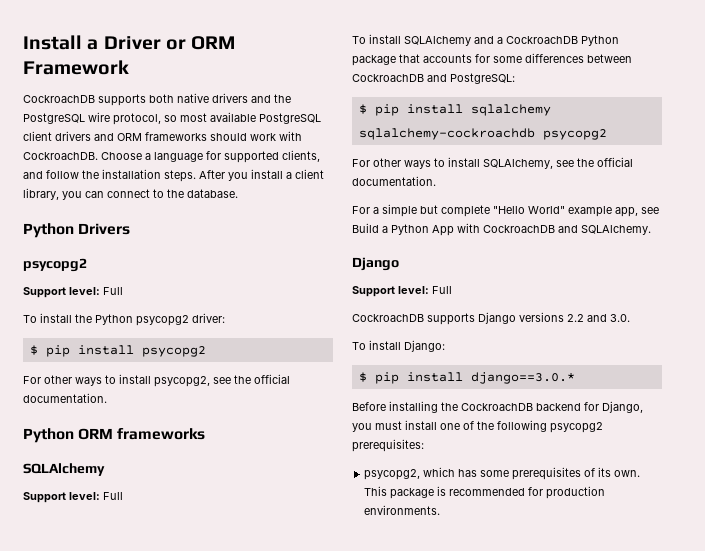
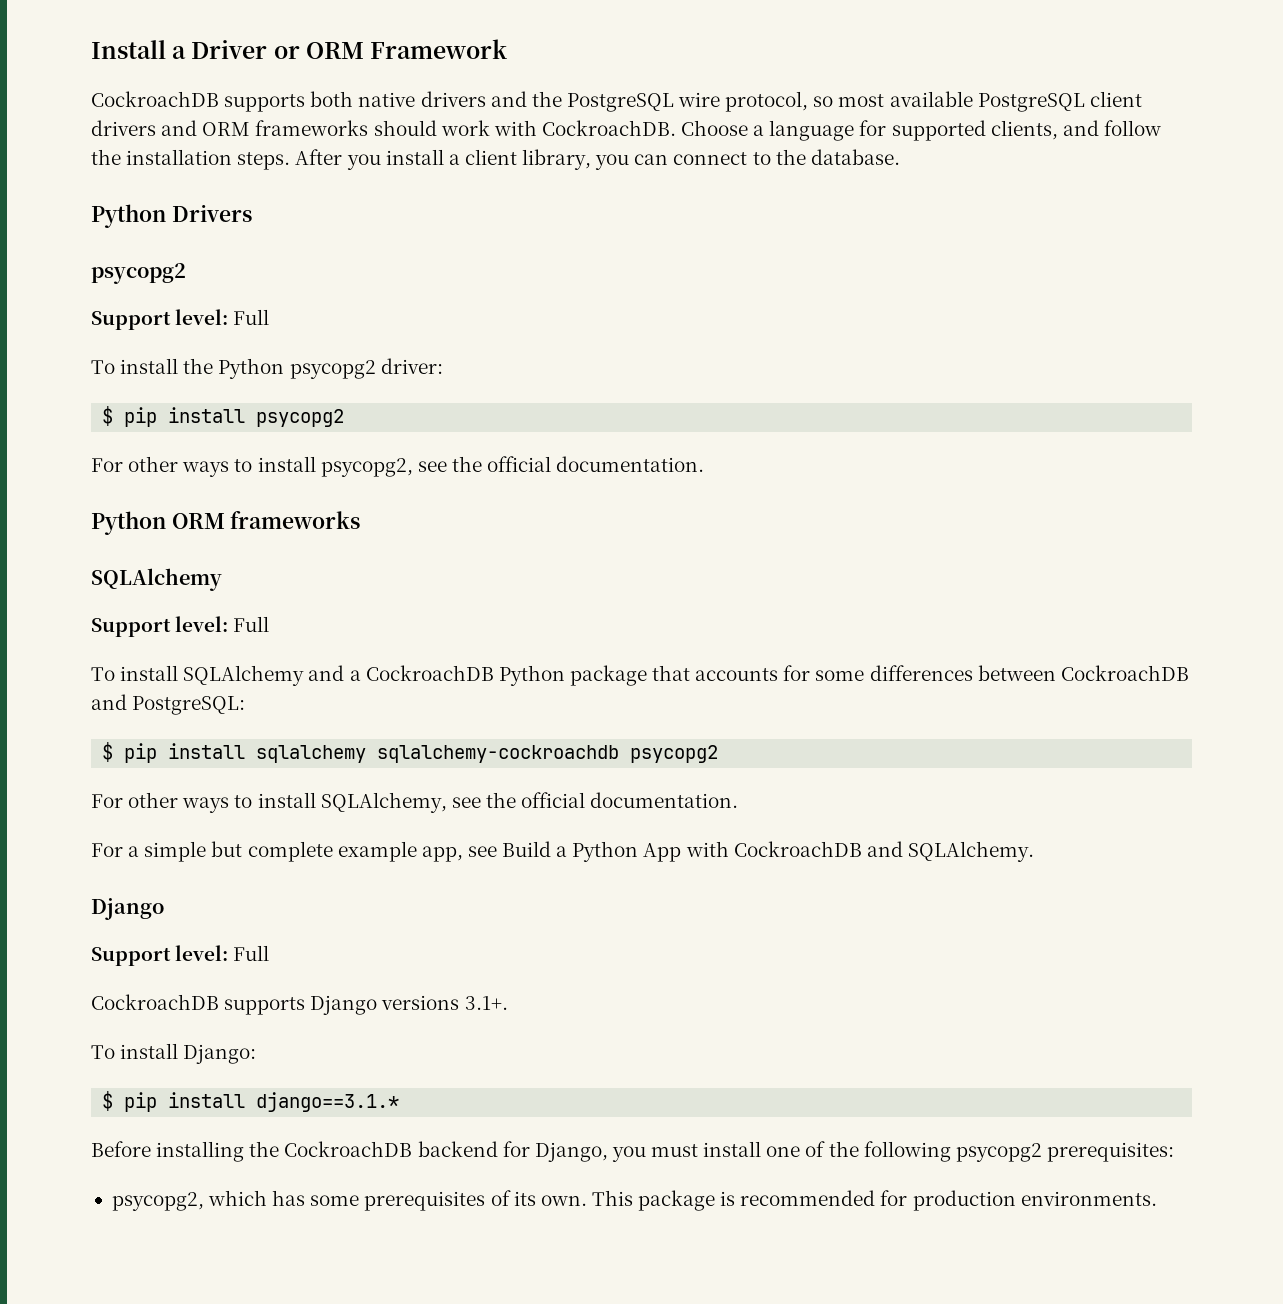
[493,206,565,214] "Hello World" -> (333, 851) none
[567,314,630,322] 2.2 and 3.0. -> [464,996,508,1010] 3.1+.
[470,372,575,384] django==3.0.* -> [256,1092,400,1112] django==3.1.*

